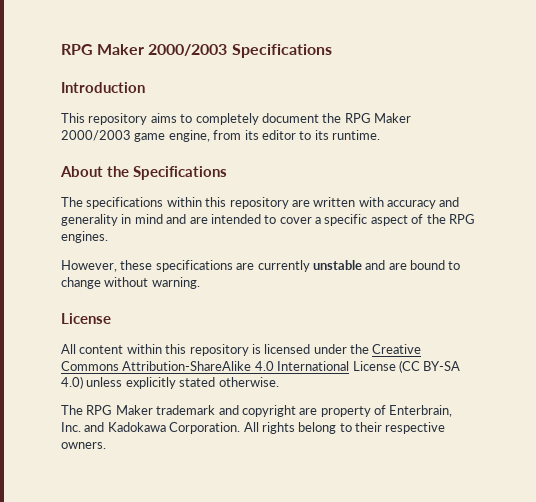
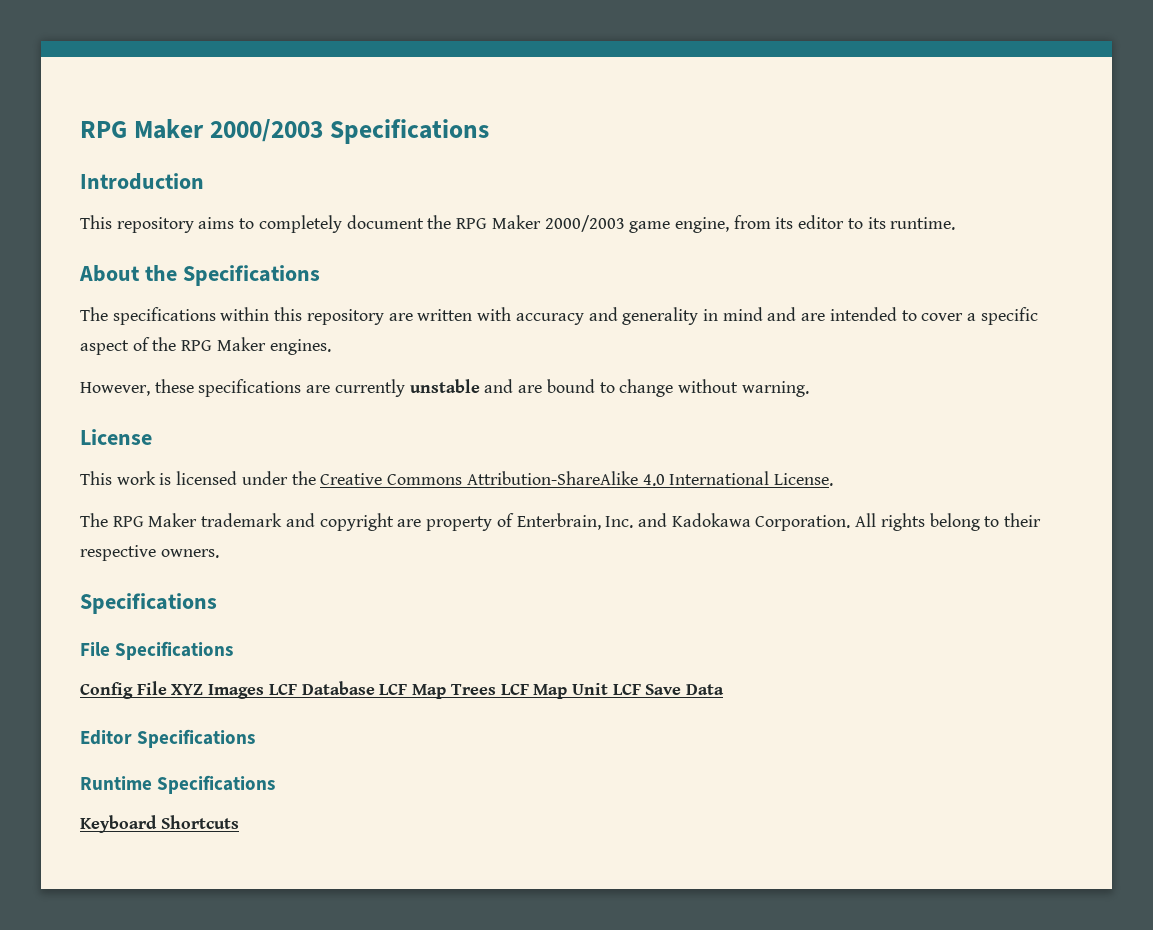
(475, 219) none -> [216,337,266,351] Maker
[61,344,249,356] All content within this repository -> [80,471,156,485] This work
[352,360,461,373] [61,376,279,389] License (CC BY-SA 4.0) unless explicitly stated otherwise. -> [773,473,833,486] License.
(106, 445) none -> [80,593,217,614] [80,641,234,660] [80,681,725,699] [80,729,256,748] [80,775,276,794] [80,815,239,833] // Specifications // File Specifications // Config File XYZ Images LCF Database LCF Map Trees LCF Map Unit LCF Save Data // Editor Specifications // Runtime Specifications // Keyboard Shortcuts

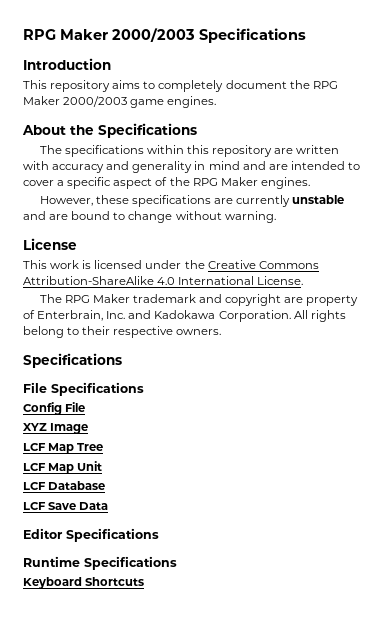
[674,215,956,233] engine, from its editor to its runtime. -> [167,96,217,108] engines.
[171,681,496,699] XYZ Images LCF Database LCF Map Trees -> [23,423,89,434] [23,443,104,454] // XYZ Image // LCF Map Tree //
(608, 689) none -> [23,481,106,490] // LCF Database //

